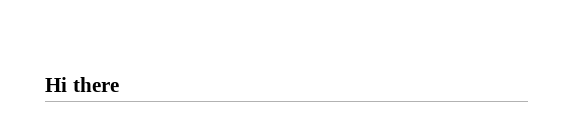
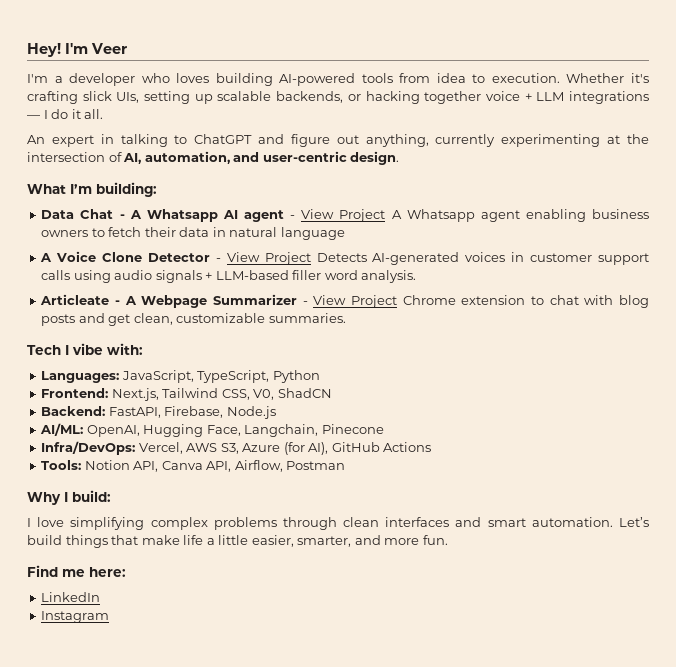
[45,77,119,92] Hi there -> [27,43,127,57] [27,73,650,86] [27,91,649,104] [27,109,104,119] [27,134,649,147] [27,151,400,165] [27,182,157,197] [41,209,649,222] [41,227,345,240] [40,251,649,265] [41,270,417,283] [40,294,649,308] [41,313,346,326] [27,343,143,355] [41,370,320,383] [41,388,332,401] [41,406,276,419] [40,423,384,437] [41,441,432,455] [41,460,346,472] [27,490,111,505] [27,517,649,530] [27,535,448,548] [27,565,126,577] [41,592,101,602] [41,611,110,623] Hey! I'm Veer // I'm a developer who loves building AI-powered tools from idea to execution. Whether it's crafting slick UIs, setting up scalable backends, or hacking together voice + LLM integrations — I do it all. // An expert in talking to ChatGPT and figure out anything, currently experimenting at the intersection of AI, automation, and user-centric design. // What I’m building: // Data Chat - A Whatsapp AI agent - View Project A Whatsapp agent enabling business owners to fetch their data in natural language // A Voice Clone Detector - View Project Detects AI-generated voices in customer support calls using audio signals + LLM-based filler word analysis. // Articleate - A Webpage Summarizer - View Project Chrome extension to chat with blog posts and get clean, customizable summaries. // Tech I vibe with: // Languages: JavaScript, TypeScript, Python // Frontend: Next.js, Tailwind CSS, V0, ShadCN // Backend: FastAPI, Firebase, Node.js // AI/ML: OpenAI, Hugging Face, Langchain, Pinecone // Infra/DevOps: Vercel, AWS S3, Azure (for AI), GitHub Actions // Tools: Notion API, Canva API, Airflow, Postman // Why I build: // I love simplifying complex problems through clean interfaces and smart automation. Let’s build things that make life a little easier, smarter, and more fun. // Find me here: // LinkedIn // Instagram

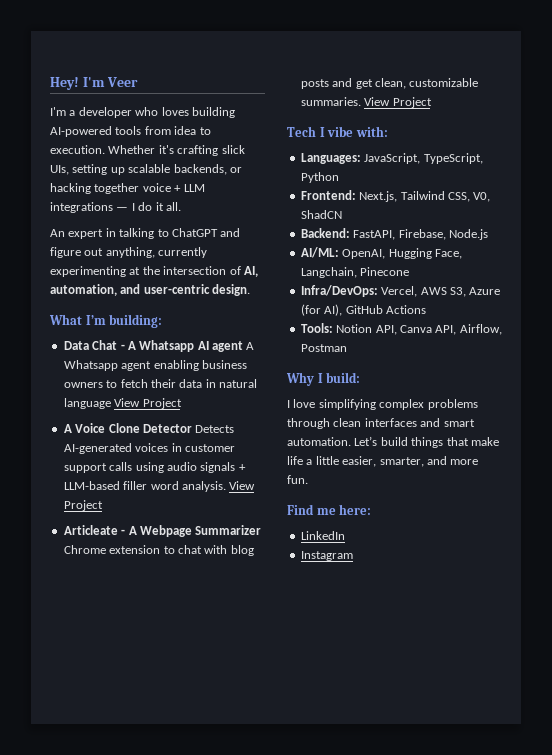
[290,209,386,222] - View Project -> (243, 346) none
(345, 233) none -> [114,398,182,409] View Project
[215,252,311,265] - View Project -> (192, 428) none
(417, 276) none -> [229,481,256,490] [63,500,103,511] View Project
[302,295,397,308] - View Project -> (262, 530) none
(346, 318) none -> [364,97,432,108] View Project

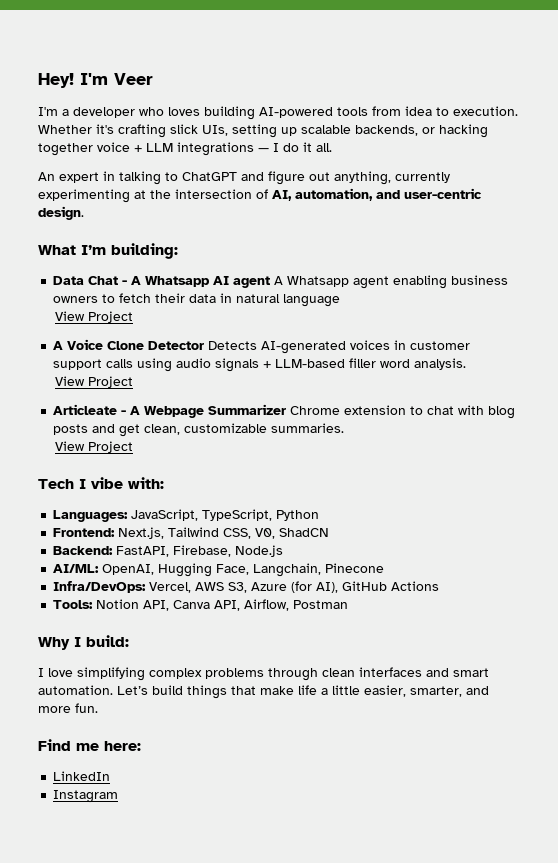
(111, 403) none -> (341, 300) //
(226, 486) none -> (467, 364) //
(361, 101) none -> (345, 428) //

